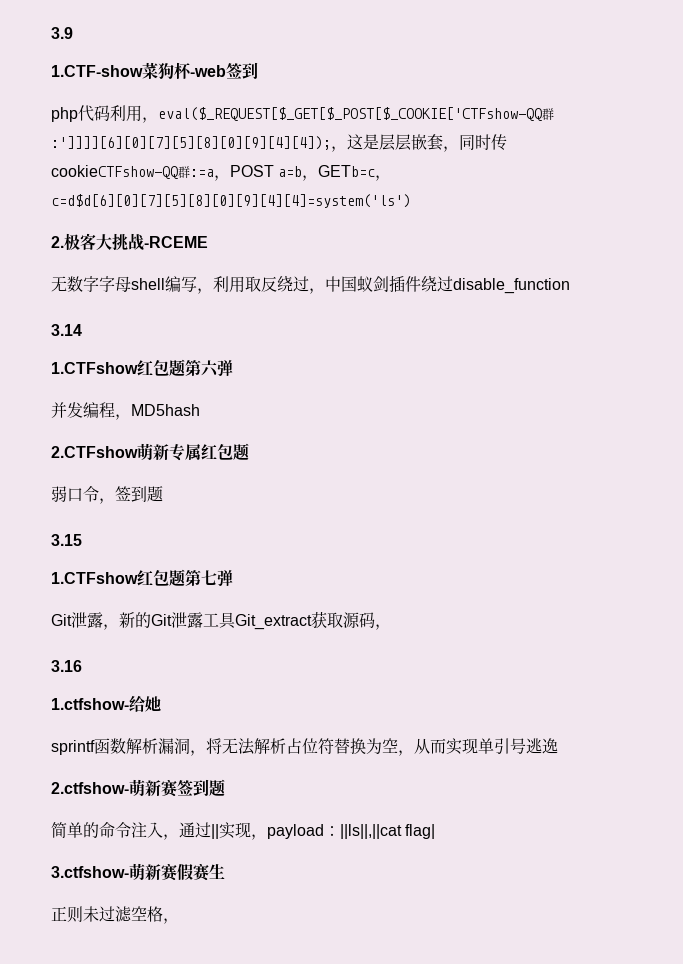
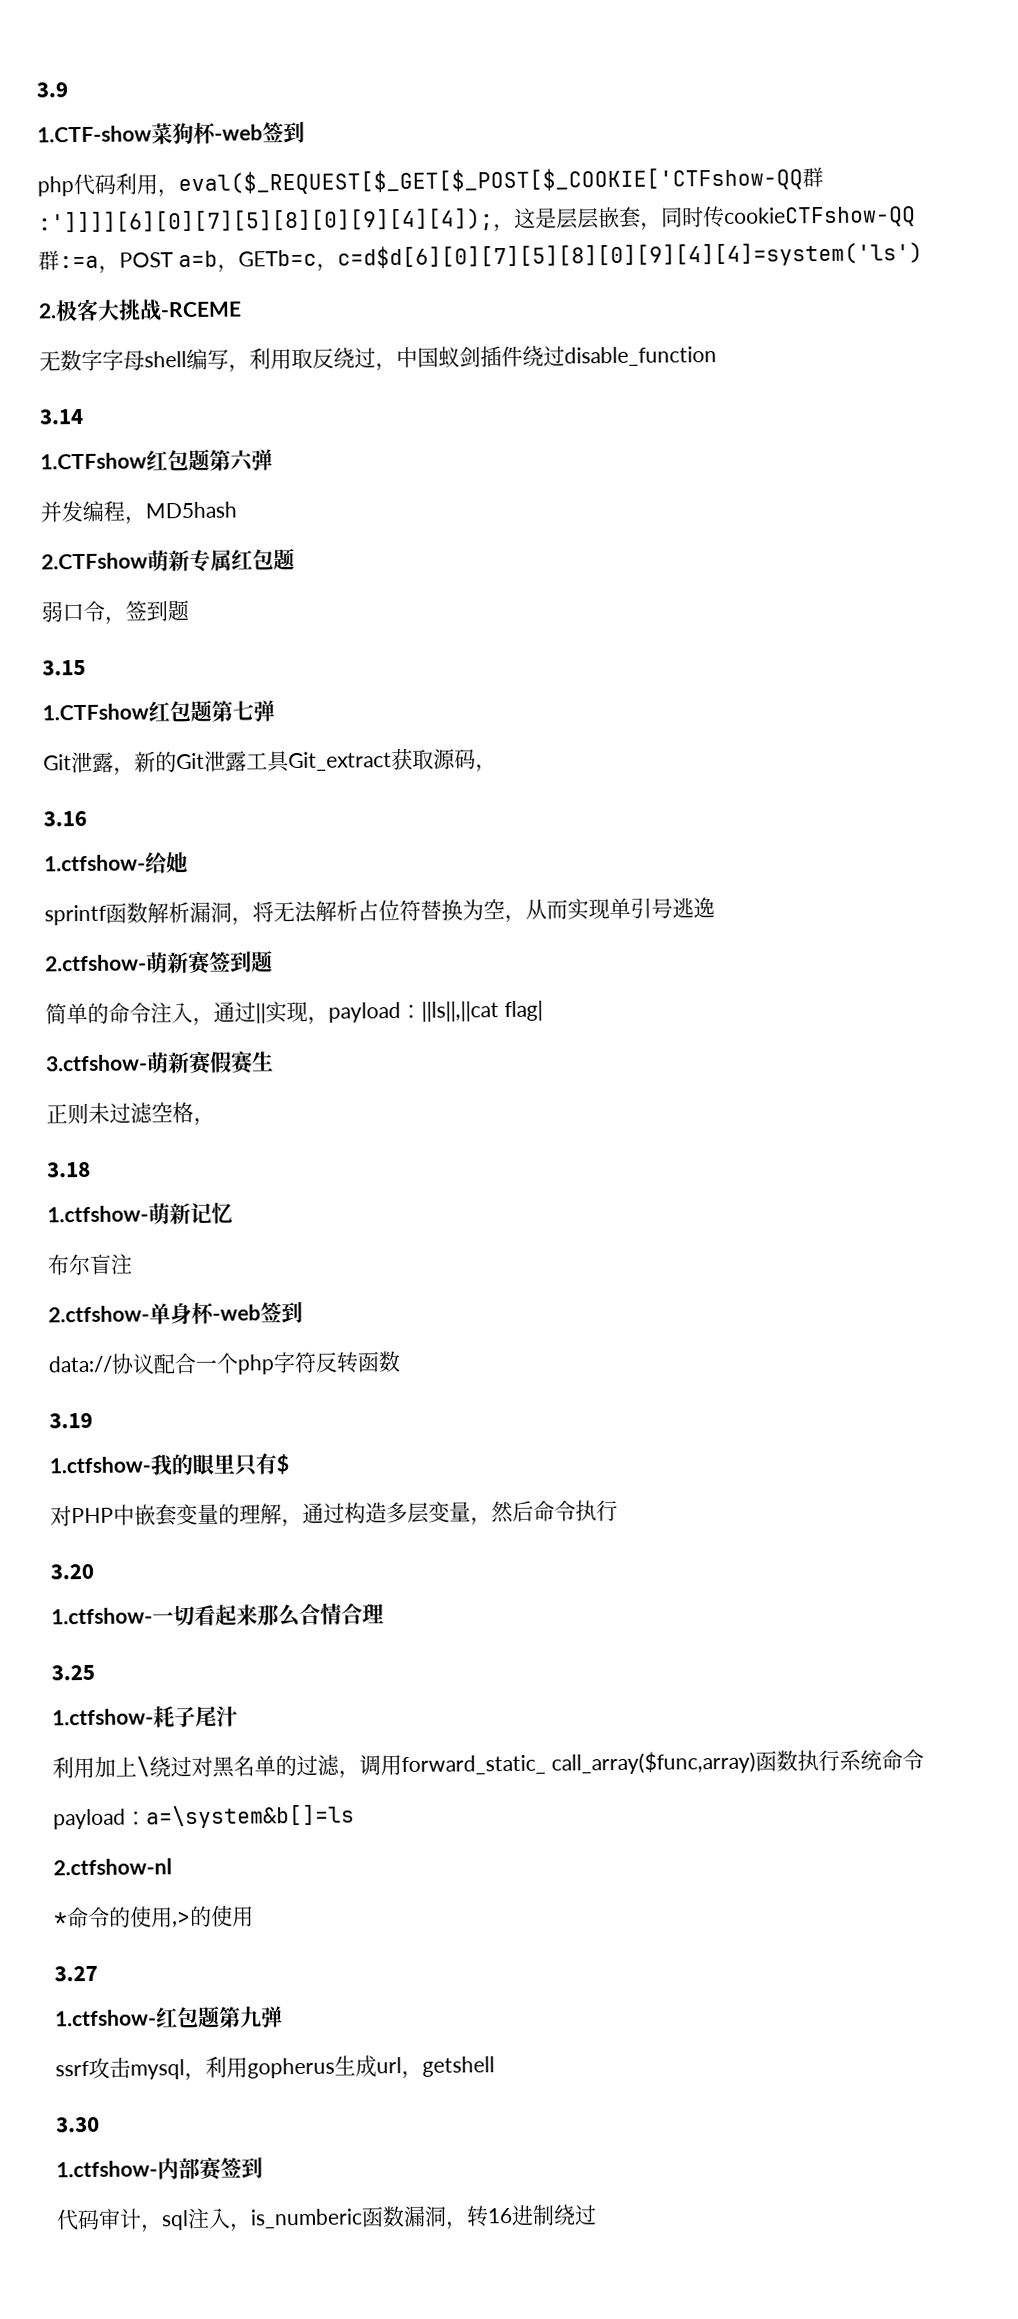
(179, 921) none -> [47,1161,91,1178] [47,1202,233,1225] [47,1253,133,1276] [48,1301,303,1325] [48,1351,400,1375] [49,1412,93,1429] [49,1453,289,1476] [50,1499,618,1528] [50,1563,94,1580] [51,1603,384,1628] [51,1664,95,1681] [52,1705,238,1728] [52,1749,924,1779] [53,1804,355,1830] [53,1858,172,1876] [54,1905,254,1929] [54,1965,98,1982] [54,2005,283,2029] [55,2055,495,2082] [56,2116,100,2133] [56,2156,263,2181] [56,2204,597,2233] // 3.18 // 1.ctfshow-萌新记忆 // 布尔盲注 // 2.ctfshow-单身杯-web签到 // data://协议配合一个php字符反转函数 // 3.19 // 1.ctfshow-我的眼里只有$ // 对PHP中嵌套变量的理解，通过构造多层变量，然后命令执行 // 3.20 // 1.ctfshow-一切看起来那么合情合理 // 3.25 // 1.ctfshow-耗子尾汁 // 利用加上\绕过对黑名单的过滤，调用forward_static_ call_array($func,array)函数执行系统命令 // payload：a=\system&b[]=ls // 2.ctfshow-nl // *命令的使用,>的使用 // 3.27 // 1.ctfshow-红包题第九弹 // ssrf攻击mysql，利用gopherus生成url，getshell // 3.30 // 1.ctfshow-内部赛签到 // 代码审计，sql注入，is_numberic函数漏洞，转16进制绕过

